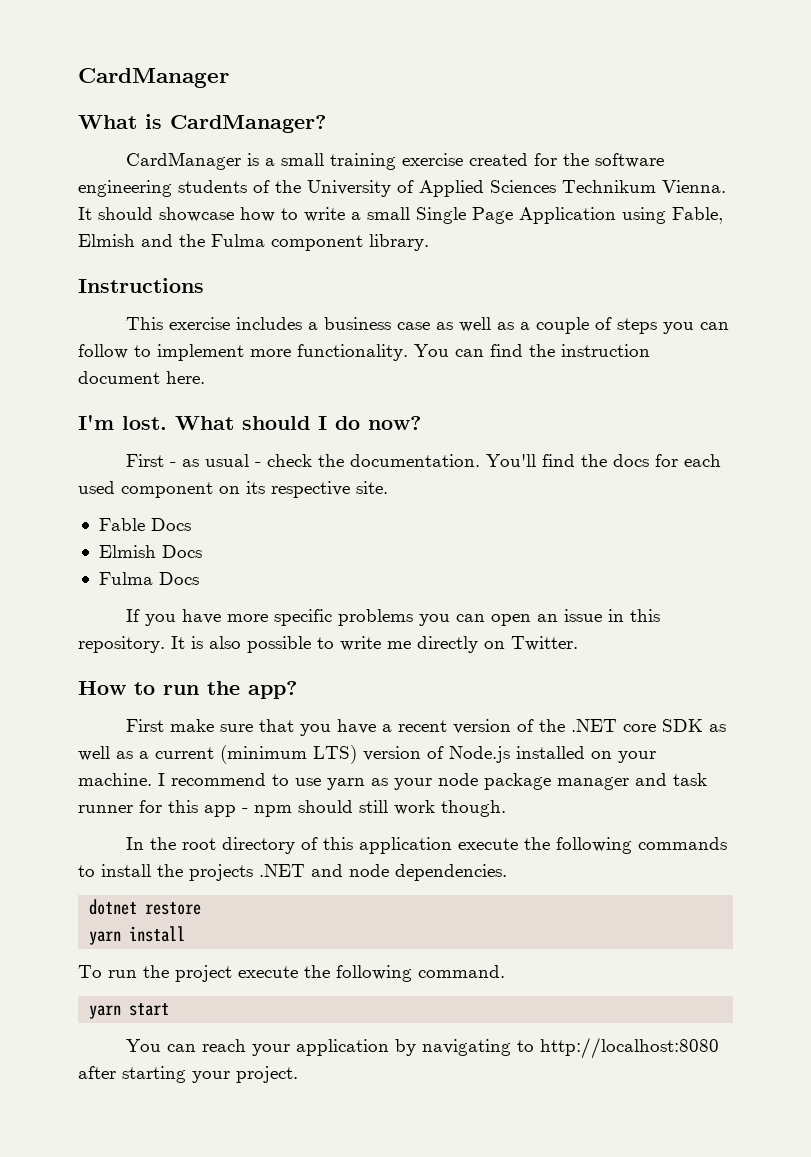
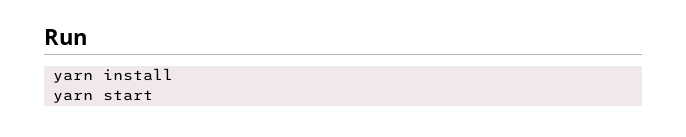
[78,68,229,88] [78,114,326,133] [125,152,664,170] [78,180,726,197] [78,207,723,224] [78,234,429,251] [78,278,204,293] [125,317,729,334] [78,344,650,361] [78,371,205,384] [78,415,421,430] [125,454,721,467] [78,481,388,498] [98,518,191,531] [98,545,202,558] [98,572,199,585] [125,609,660,626] [78,636,578,653] [78,681,297,699] [125,719,726,736] [78,745,656,764] [78,773,707,790] [78,800,506,817] [125,837,727,854] [78,864,507,881] [89,899,202,915] [89,926,186,945] [78,965,505,982] [89,1003,170,1019] [125,1037,719,1059] [78,1066,298,1083] CardManager // What is CardManager? // CardManager is a small training exercise created for the software engineering students of the University of Applied Sciences Technikum Vienna. It should showcase how to write a small Single Page Application using Fable, Elmish and the Fulma component library. // Instructions // This exercise includes a business case as well as a couple of steps you can follow to implement more functionality. You can find the instruction document here. // I'm lost. What should I do now? // First - as usual - check the documentation. You'll find the docs for each used component on its respective site. // Fable Docs // Elmish Docs // Fulma Docs // If you have more specific problems you can open an issue in this repository. It is also possible to write me directly on Twitter. // How to run the app? // First make sure that you have a recent version of the .NET core SDK as well as a current (minimum LTS) version of Node.js installed on your machine. I recommend to use yarn as your node package manager and task runner for this app - npm should still work though. // In the root directory of this application execute the following commands to install the projects .NET and node dependencies. // dotnet restore // yarn install // To run the project execute the following command. // yarn start // You can reach your application by navigating to http://localhost:8080 after starting your project. -> [44,29,87,45] [52,68,173,83] [52,90,153,103] Run // yarn install // yarn start

